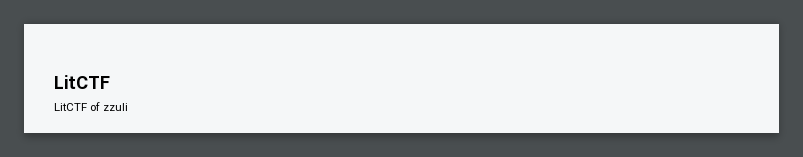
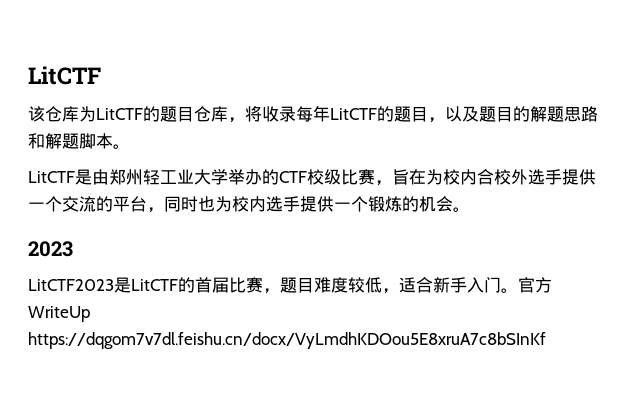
[54,102,129,111] LitCTF of zzuli -> [28,105,598,123] [28,133,130,149] [28,169,596,186] [28,196,470,213] [28,241,73,257] [28,277,552,294] [28,306,90,322] [28,332,546,349] 该仓库为LitCTF的题目仓库，将收录每年LitCTF的题目，以及题目的解题思路和解题脚本。 // LitCTF是由郑州轻工业大学举办的CTF校级比赛，旨在为校内合校外选手提供一个交流的平台，同时也为校内选手提供一个锻炼的机会。 // 2023 // LitCTF2023是LitCTF的首届比赛，题目难度较低，适合新手入门。官方WriteUp https://dqgom7v7dl.feishu.cn/docx/VyLmdhKDOou5E8xruA7c8bSInKf

